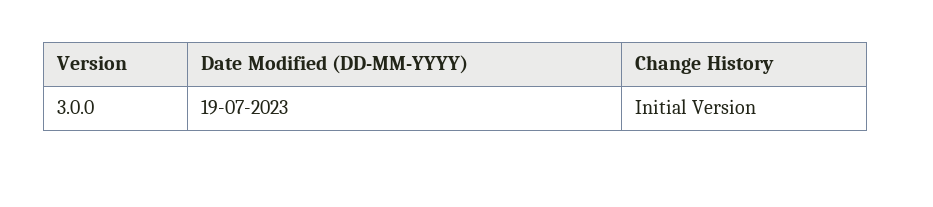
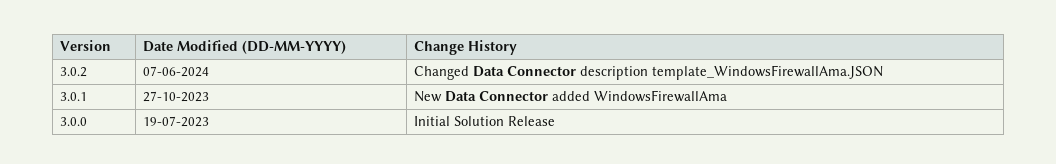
(774, 65) none -> [60,67,88,77] [143,66,210,77] [414,65,884,80] [60,92,88,101] [143,91,210,102] [414,90,728,102] // 3.0.2 | 07-06-2024 | Changed Data Connector description template_WindowsFirewallAma.JSON // 3.0.1 | 27-10-2023 | New Data Connector added WindowsFirewallAma
[691,99,756,114] Version -> [454,116,556,126] Solution Release

